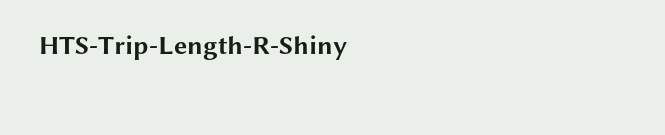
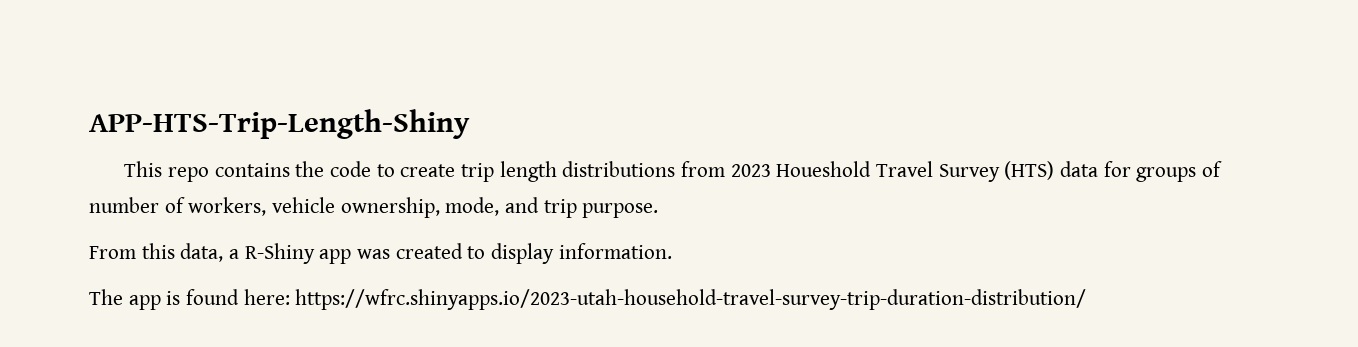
[39,35,347,60] HTS-Trip-Length-R-Shiny -> [89,109,470,139] [124,161,1223,182] [89,197,659,218] [89,243,672,264] [89,289,1087,310] APP-HTS-Trip-Length-Shiny // This repo contains the code to create trip length distributions from 2023 Houeshold Travel Survey (HTS) data for groups of number of workers, vehicle ownership, mode, and trip purpose. // From this data, a R-Shiny app was created to display information. // The app is found here: https://wfrc.shinyapps.io/2023-utah-household-travel-survey-trip-duration-distribution/

